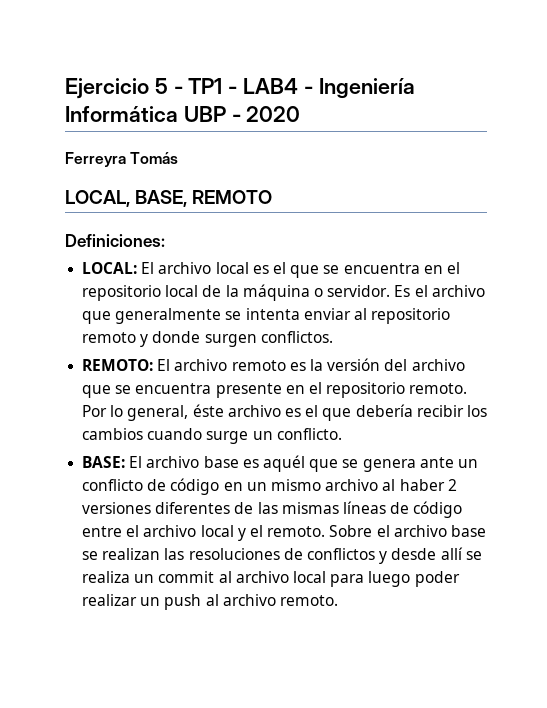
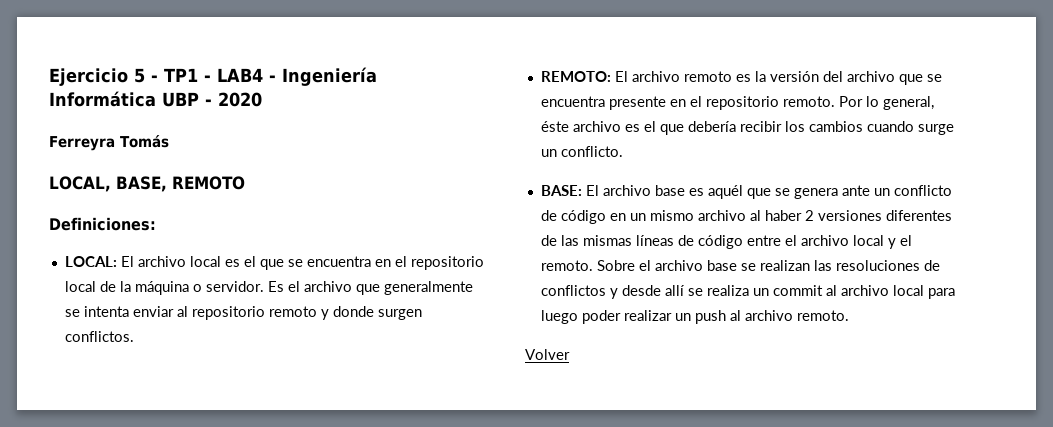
(338, 600) none -> [525,349,570,360] // Volver

